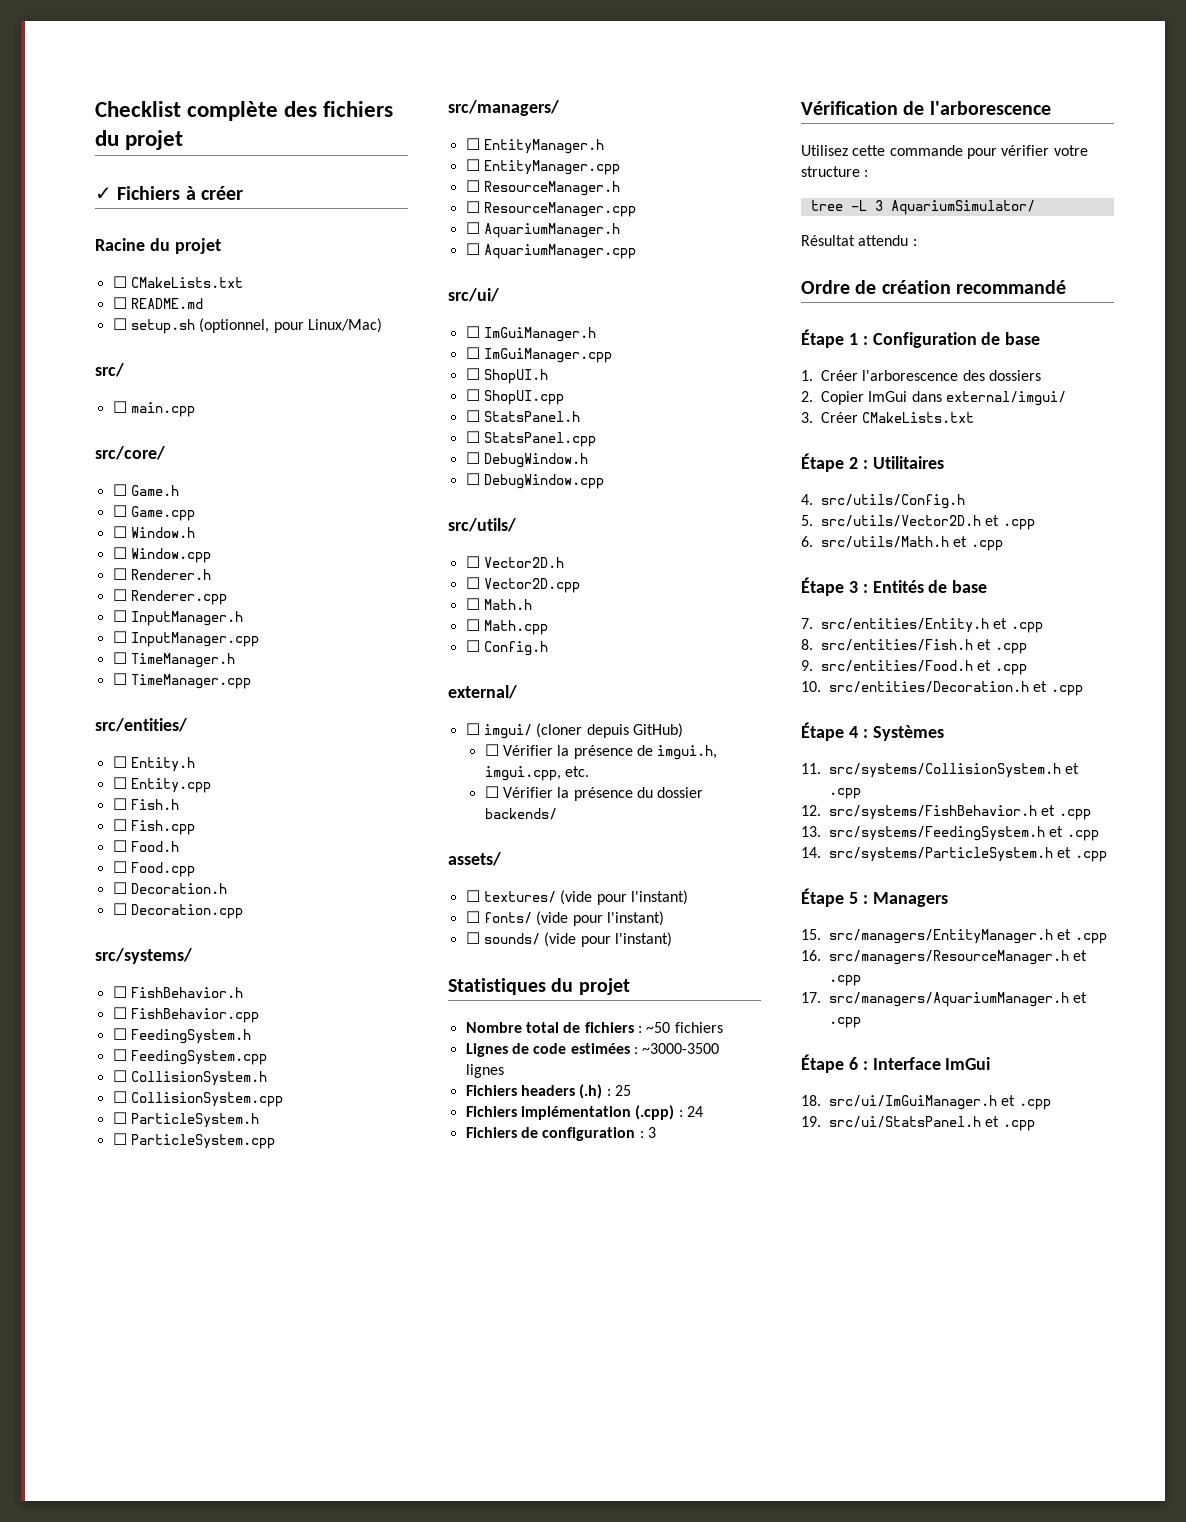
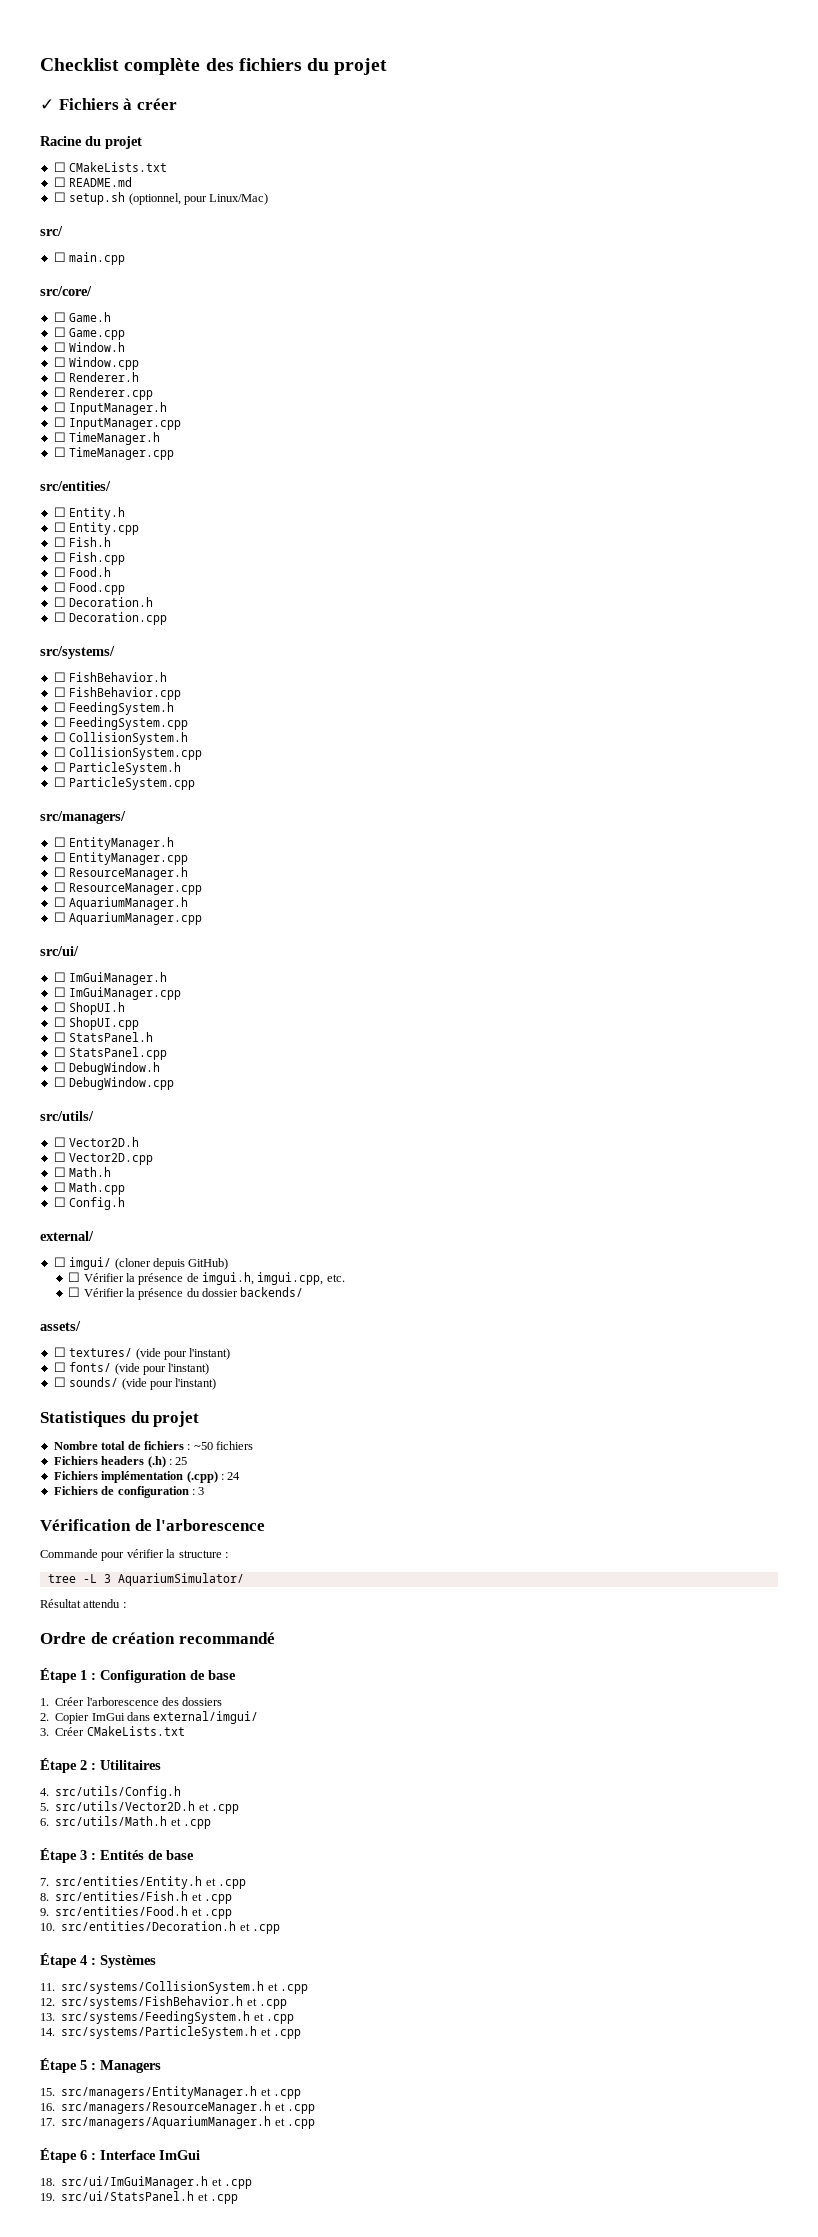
[465,1043,720,1057] [465,1064,504,1078] // Lignes de code estimées : ~3000-3500 lignes -> (253, 1445) none
[801,145,963,156] Utilisez cette commande -> [40,1549,98,1558] Commande
[1053,145,1088,156] votre -> [166,1549,176,1558] la

